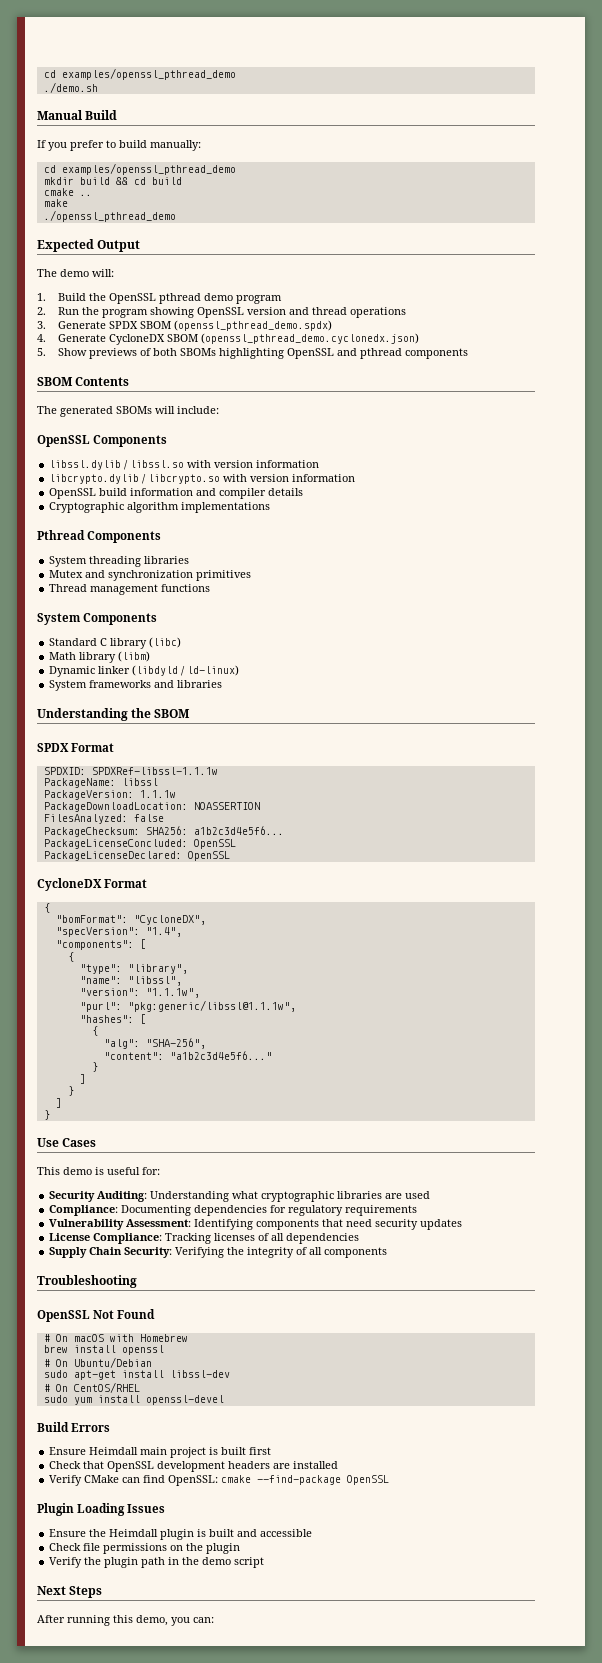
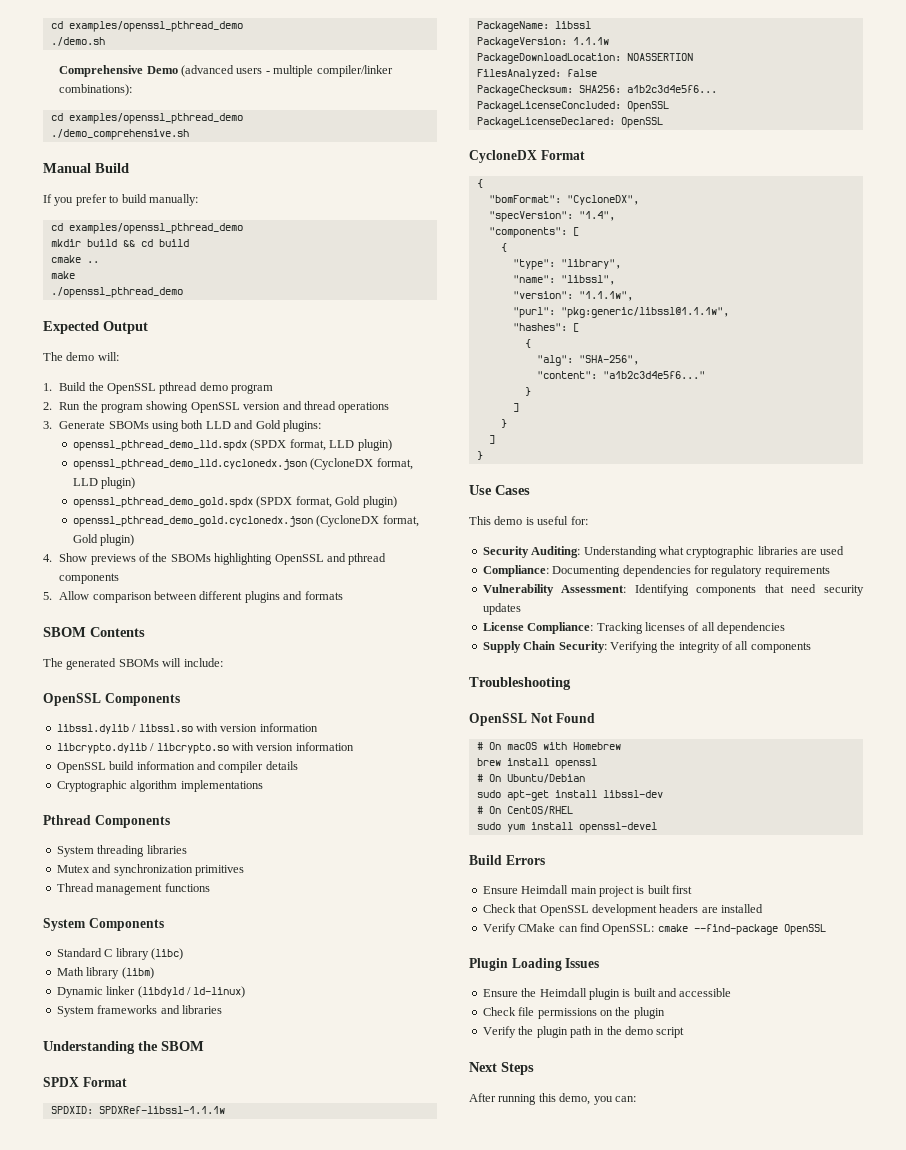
(98, 87) none -> [59,65,393,77] [59,84,133,96] [50,113,243,124] [50,129,189,140] // Comprehensive Demo (advanced users - multiple compiler/linker combinations): // cd examples/openssl_pthread_demo // ./demo_comprehensive.sh
[108,320,332,331] [37,333,419,345] [37,348,46,356] SPDX SBOM (openssl_pthread_demo.spdx) // 4. Generate CycloneDX SBOM (openssl_pthread_demo.cyclonedx.json) // 5. -> [108,420,321,432] [73,439,392,451] [73,458,413,470] [73,477,136,489] [73,496,397,508] [73,515,419,527] [73,534,135,546] [43,554,52,562] SBOMs using both LLD and Gold plugins: // openssl_pthread_demo_lld.spdx (SPDX format, LLD plugin) // openssl_pthread_demo_lld.cyclonedx.json (CycloneDX format, LLD plugin) // openssl_pthread_demo_gold.spdx (SPDX format, Gold plugin) // openssl_pthread_demo_gold.cyclonedx.json (CycloneDX format, Gold plugin) // 4.
[152,348,177,356] both -> [152,553,168,562] the
(468, 353) none -> [43,591,343,603] // 5. Allow comparison between different plugins and formats

